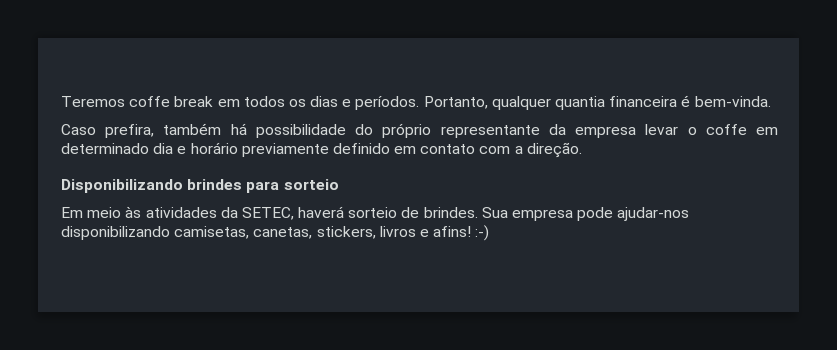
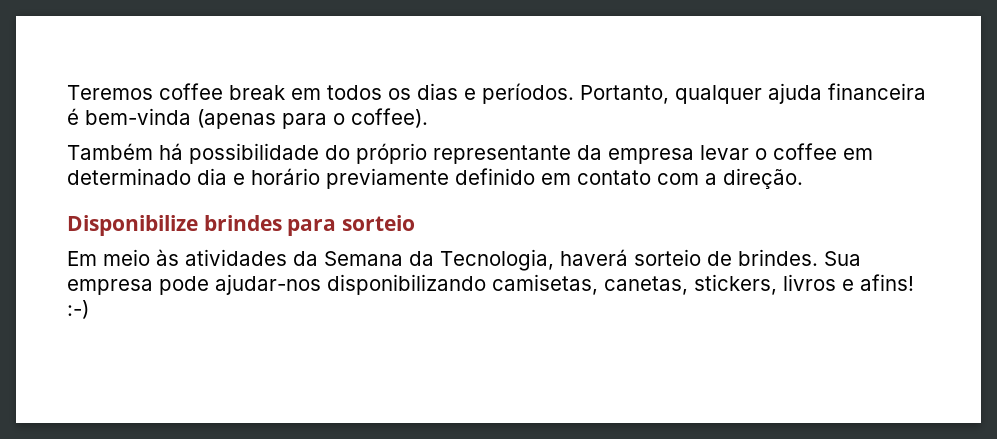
[129,96,171,107] coffe -> [159,83,223,100] coffee
[555,96,606,110] quantia -> [768,83,822,104] ajuda
[694,96,771,107] [61,123,222,138] bem-vinda. // Caso prefira, também -> [85,108,428,129] [67,143,153,160] bem-vinda (apenas para o coffee). // Também
[705,124,747,135] coffe -> [773,143,837,160] coffee
[61,179,183,193] Disponibilizando -> [67,215,198,236] Disponibilize
[241,207,294,220] SETEC, -> [324,249,554,271] Semana da Tecnologia,

